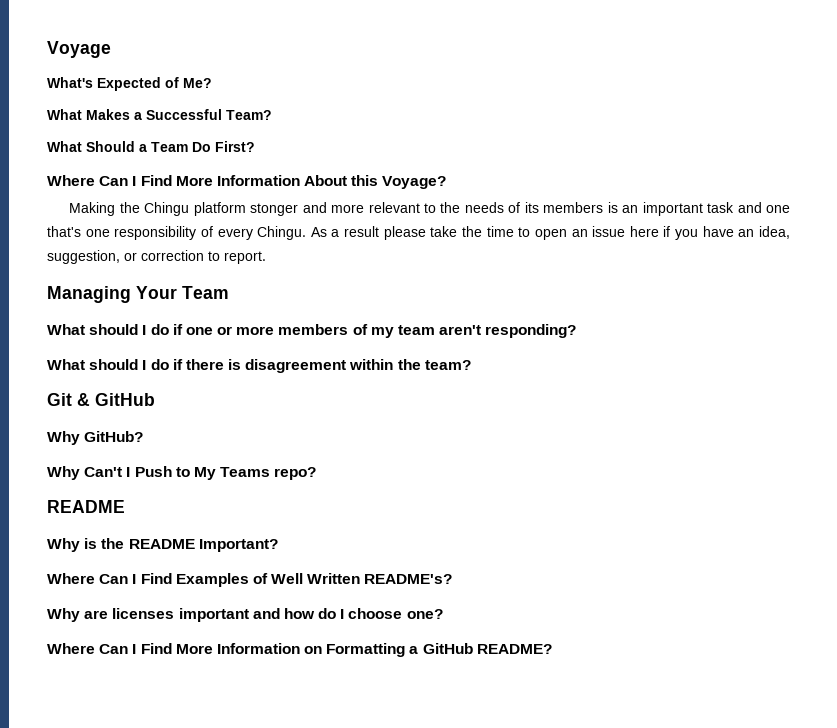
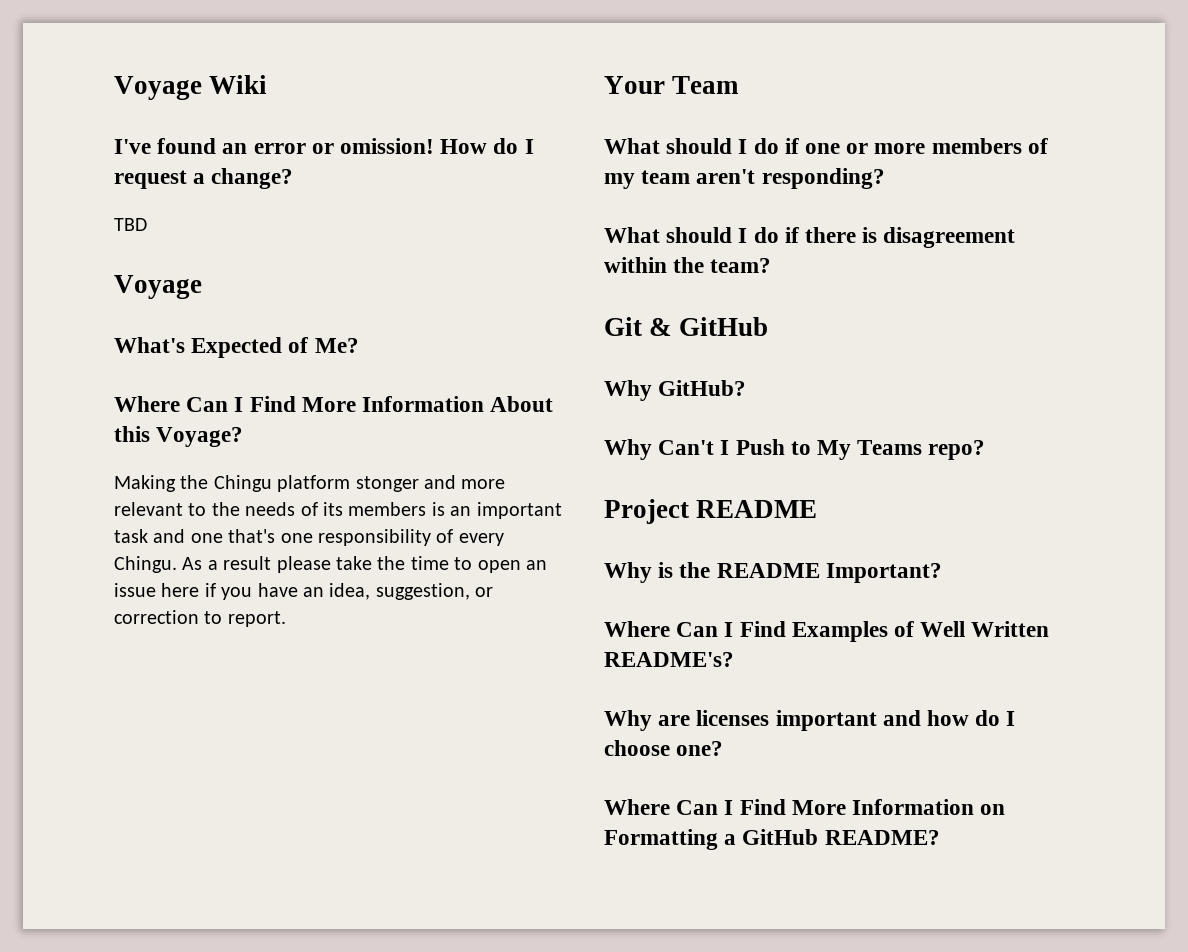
[47,41,111,58] [47,77,212,91] [47,109,272,120] [47,141,255,152] Voyage // What's Expected of Me? // What Makes a Successful Team? // What Should a Team Do First? -> [114,75,268,100] [114,138,534,154] [114,168,294,189] [114,218,147,231] [114,275,202,299] [114,337,359,358] Voyage Wiki // I've found an error or omission! How do I request a change? // TBD // Voyage // What's Expected of Me?
[47,286,131,303] Managing -> (286, 619) none
(317, 473) none -> [604,499,689,524] Project

